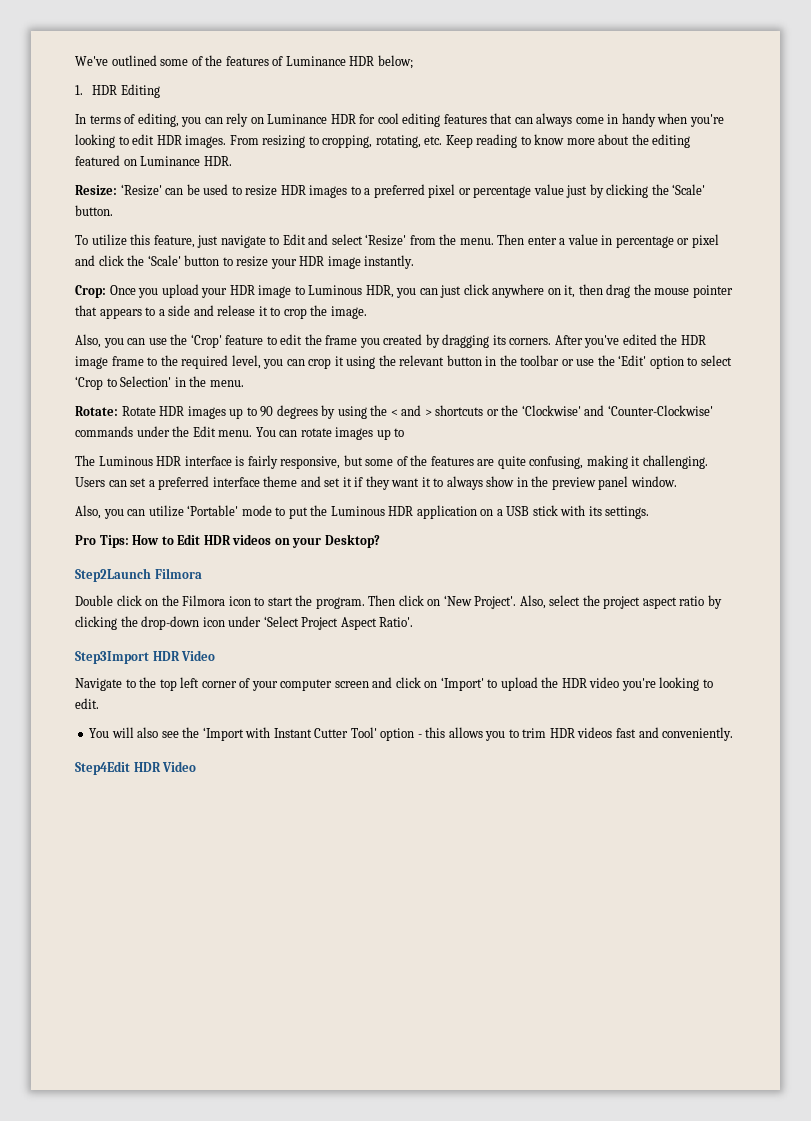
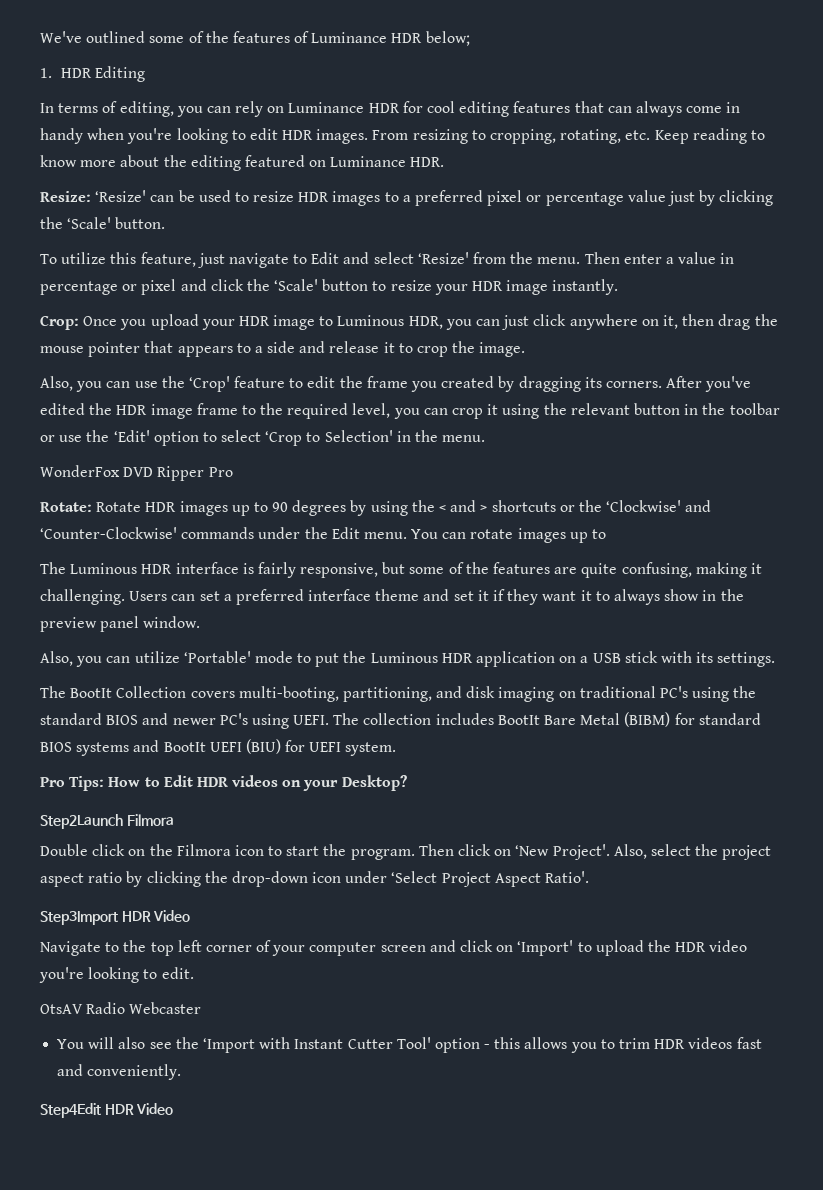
(244, 383) none -> [40,465,233,481] // WonderFox DVD Ripper Pro
(650, 512) none -> [40,686,757,702] [40,712,761,729] [40,739,397,756] // The BootIt Collection covers multi-booting, partitioning, and disk imaging on traditional PC's using the standard BIOS and newer PC's using UEFI. The collection includes BootIt Bare Metal (BIBM) for standard BIOS systems and BootIt UEFI (BIU) for UEFI system.
(99, 703) none -> [40,1002,202,1014] // OtsAV Radio Webcaster

